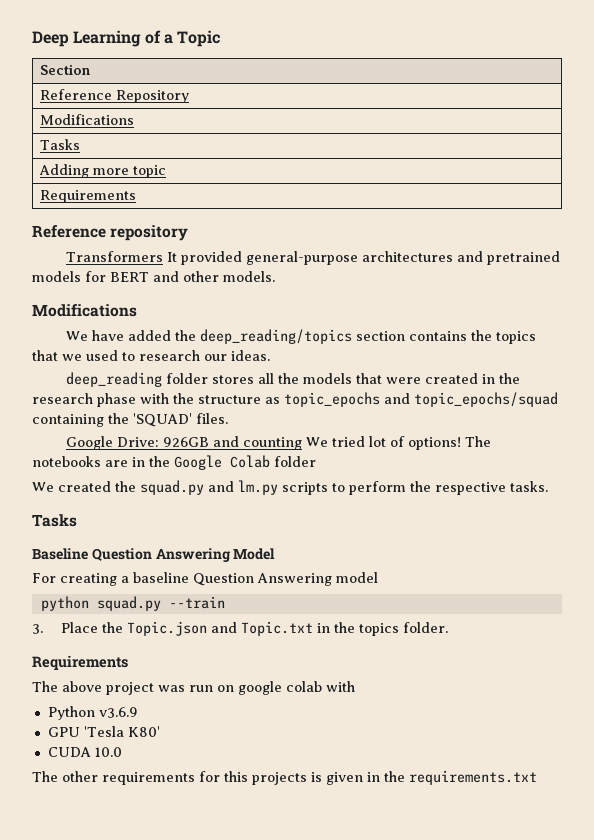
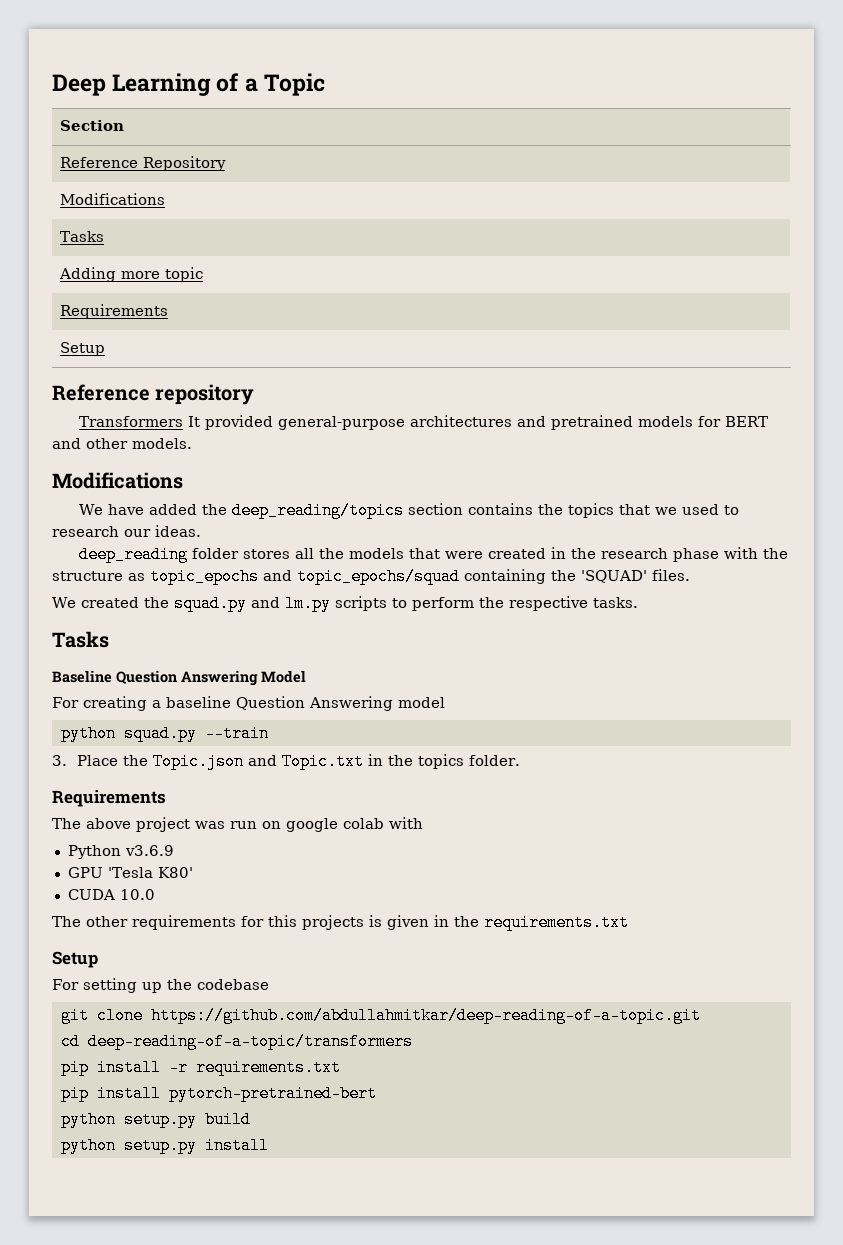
(136, 196) none -> [59,342,105,356] // Setup
[66,436,492,450] [32,455,316,470] // Google Drive: 926GB and counting We tried lot of options! The notebooks are in the Google Colab folder -> (690, 575) none
(537, 777) none -> [52,951,98,968] [52,978,269,993] [60,1007,701,1024] [60,1033,413,1050] [60,1059,341,1076] [60,1085,377,1102] [60,1111,251,1128] [60,1137,269,1154] // Setup // For setting up the codebase // git clone https://github.com/abdullahmitkar/deep-reading-of-a-topic.git // cd deep-reading-of-a-topic/transformers // pip install -r requirements.txt // pip install pytorch-pretrained-bert // python setup.py build // python setup.py install

